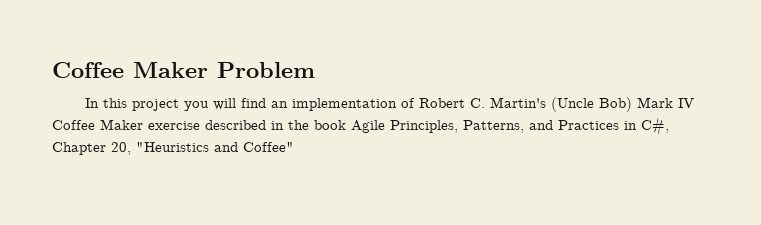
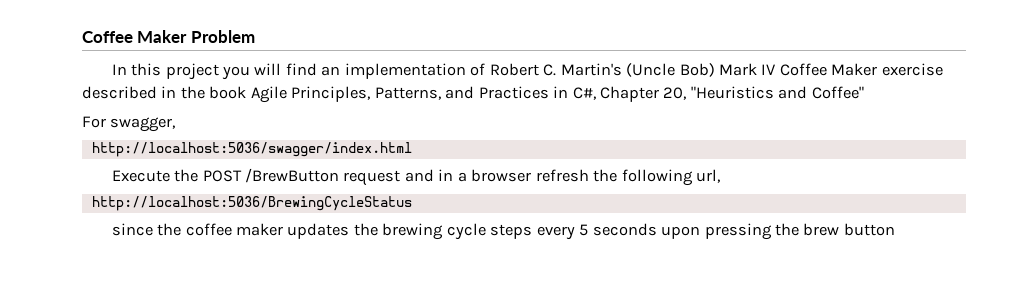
(294, 147) none -> [82,116,176,132] [91,142,412,157] [111,168,721,186] [91,196,412,211] [111,223,895,240] // For swagger, // http://localhost:5036/swagger/index.html // Execute the POST /BrewButton request and in a browser refresh the following url, // http://localhost:5036/BrewingCycleStatus // since the coffee maker updates the brewing cycle steps every 5 seconds upon pressing the brew button

